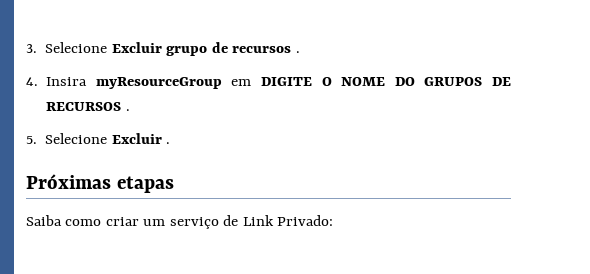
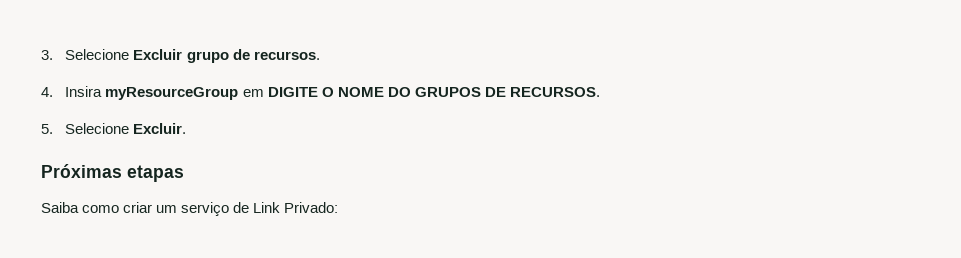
[232,46,300,53] recursos . -> [253,51,320,60] recursos.
[46,102,130,111] RECURSOS . -> [509,87,600,97] RECURSOS.
[111,133,171,144] Excluir . -> [133,123,187,134] Excluir.

